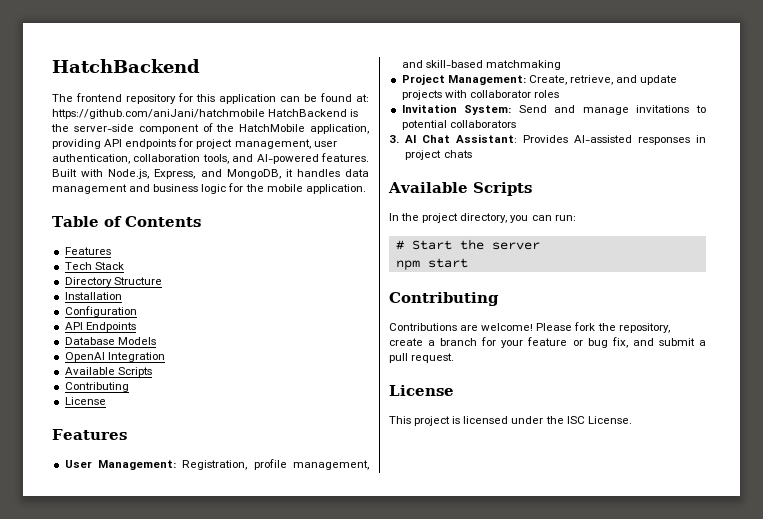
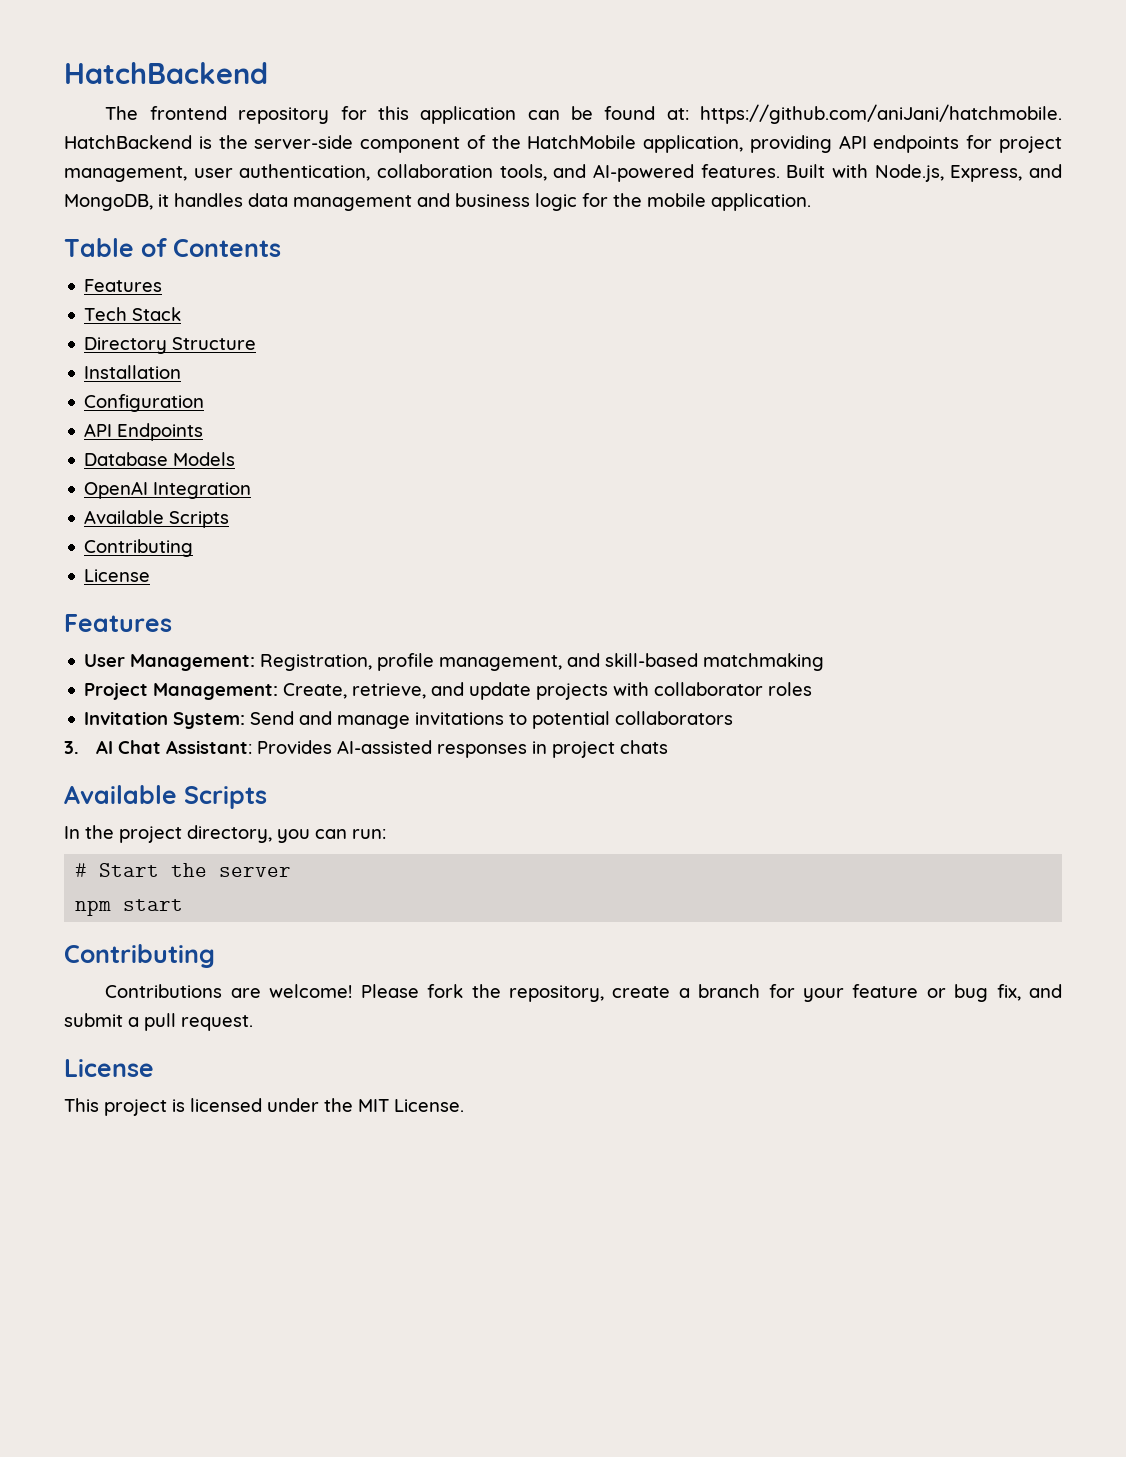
[52,109,265,119] https://github.com/aniJani/hatchmobile -> [700,104,1062,124] https://github.com/aniJani/hatchmobile.
[566,416,585,424] ISC -> [358,1099,389,1112] MIT

